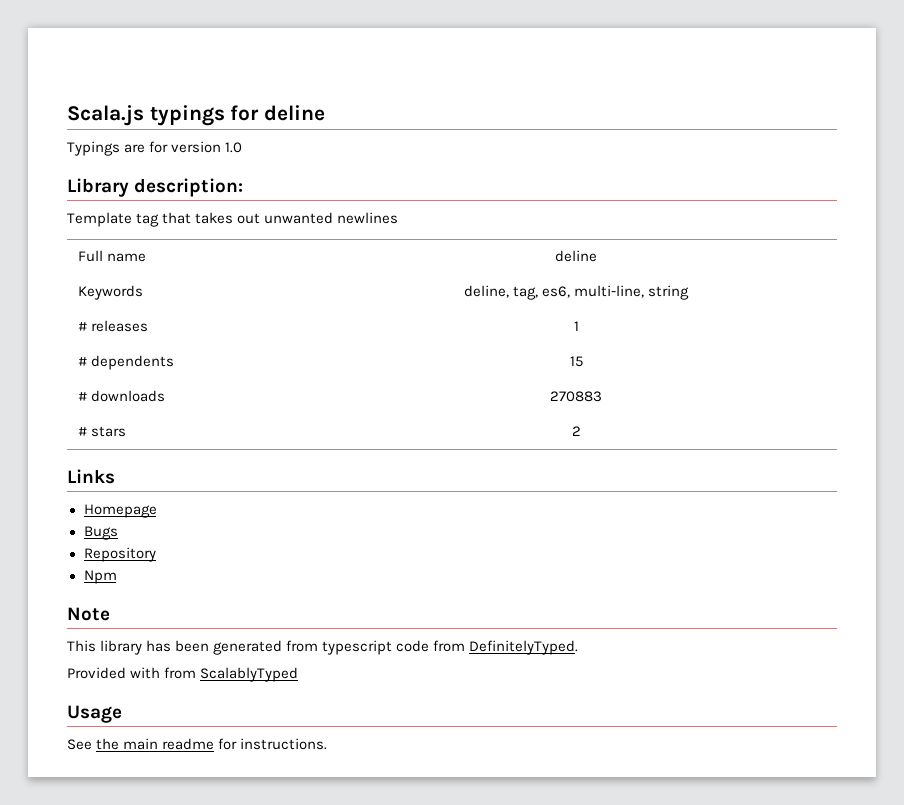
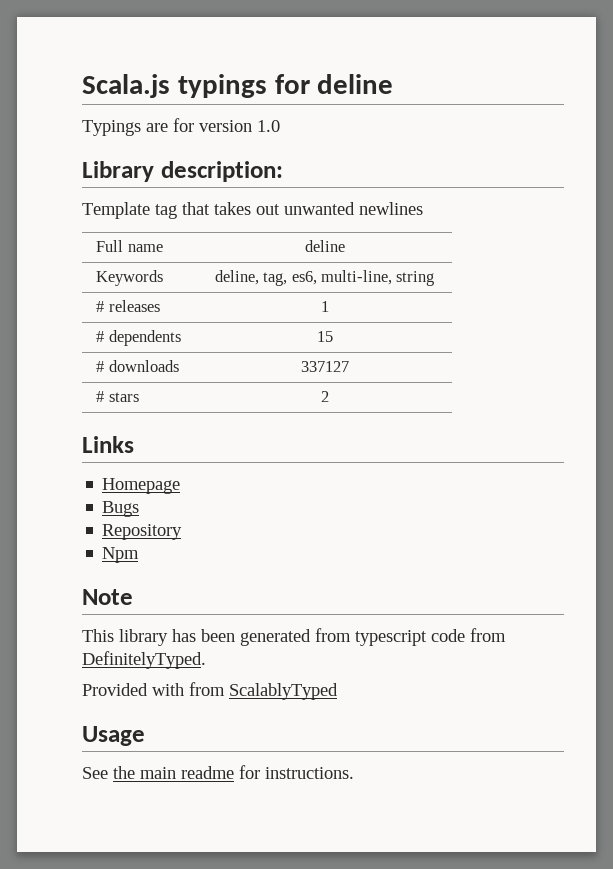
[550,391,602,402] 270883 -> [300,361,349,372] 337127

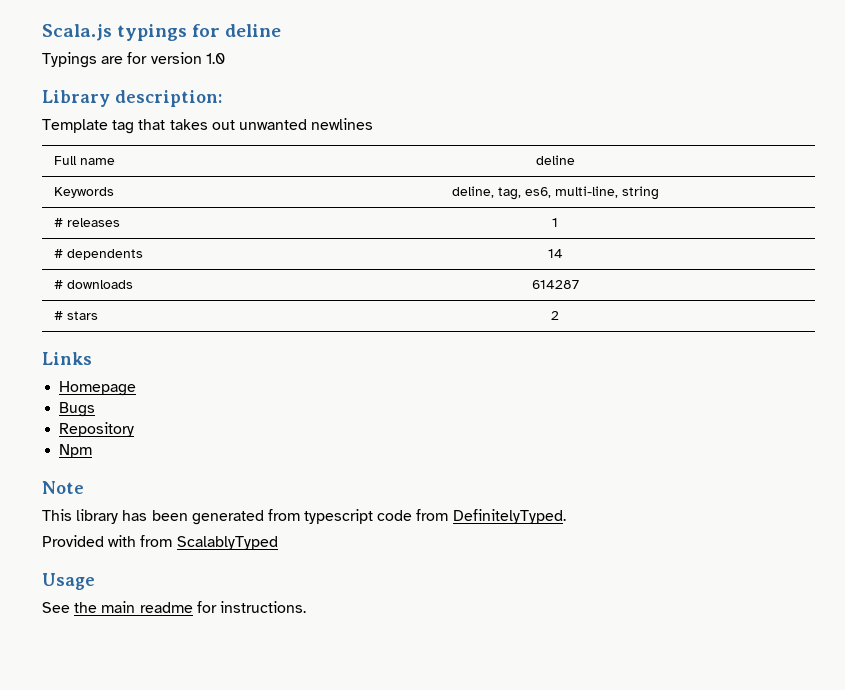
[316,331,333,342] 15 -> [547,249,563,258] 14
[300,361,349,372] 337127 -> [531,280,579,289] 614287

